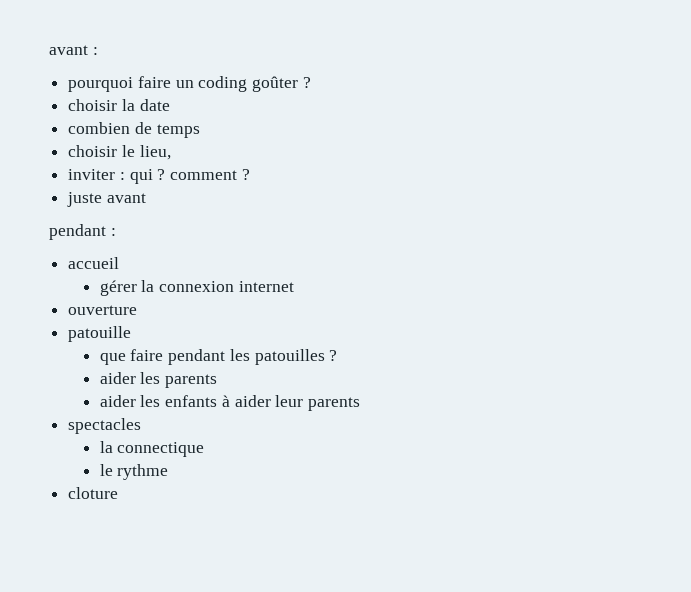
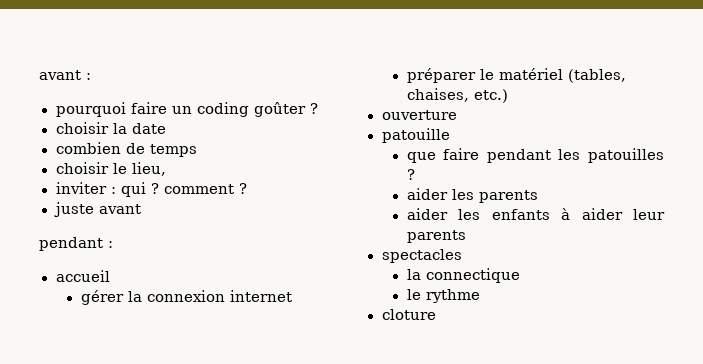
(294, 286) none -> [406,68,626,83] [406,88,508,103] // préparer le matériel (tables, chaises, etc.)

